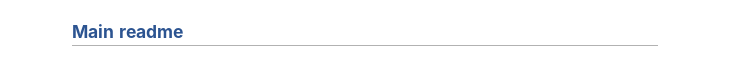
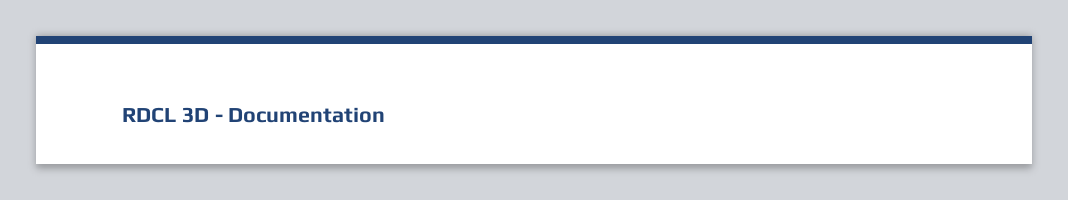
[72,24,183,38] Main readme -> [122,107,386,123] RDCL 3D - Documentation

